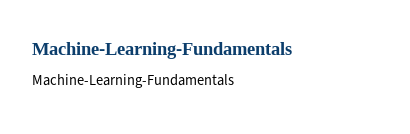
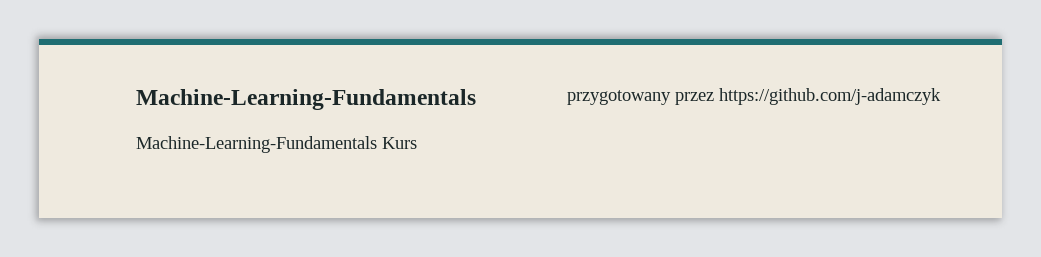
(234, 81) none -> [382,137,417,149] [567,88,941,105] Kurs przygotowany przez https://github.com/j-adamczyk

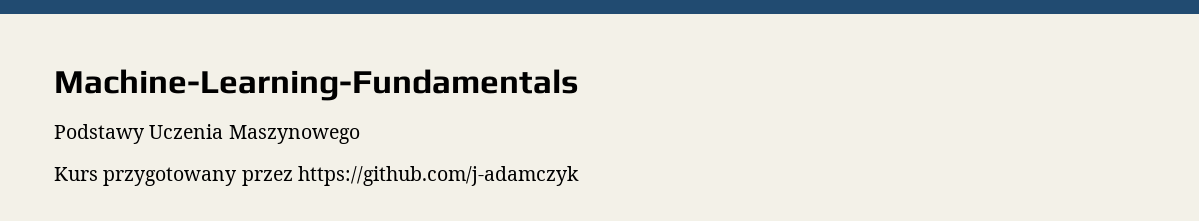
[136,136,377,153] Machine-Learning-Fundamentals -> [54,124,360,144] Podstawy Uczenia Maszynowego //

